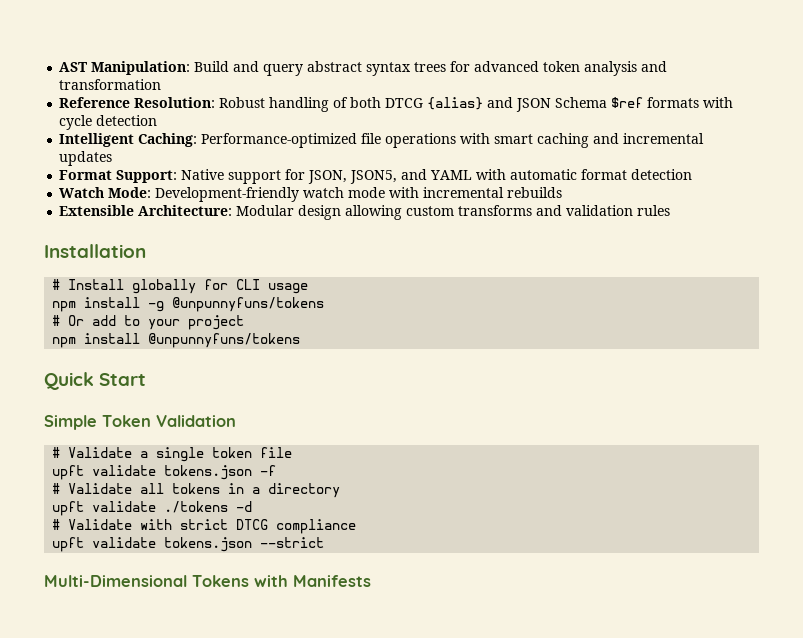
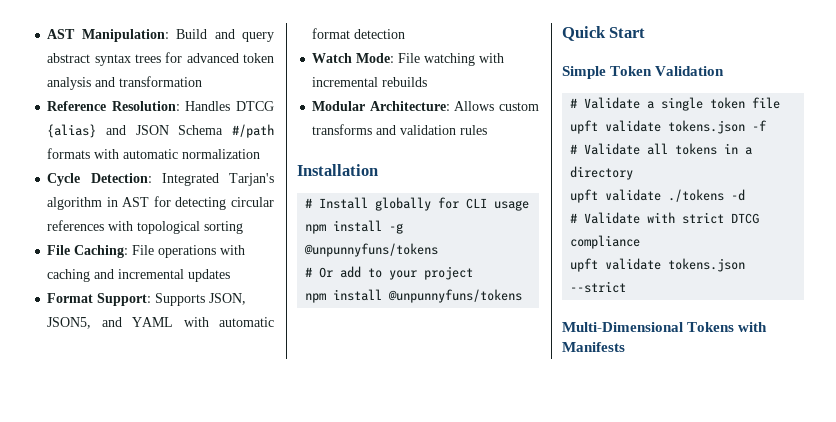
[219,97,382,112] Robust handling of both -> [185,101,231,111] Handles
[611,97,644,108] $ref -> [232,124,274,138] #/path
[59,115,158,130] [59,133,382,148] cycle detection // Intelligent Caching: Performance-optimized file -> [123,149,261,159] [47,173,274,186] [47,196,274,210] [47,220,244,234] [47,245,155,258] automatic normalization // Cycle Detection: Integrated Tarjan's algorithm in AST for detecting circular references with topological sorting // File Caching: File
[494,134,534,144] smart -> (246, 250) none
[181,169,306,184] Native support for -> [155,293,206,306] Supports
[155,187,386,202] Development-friendly watch mode -> [398,53,476,66] File watching
[59,205,403,220] Extensible Architecture: Modular design allowing -> [312,101,495,111] Modular Architecture: Allows

